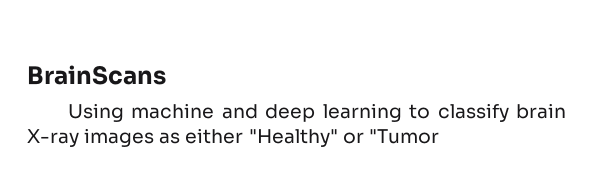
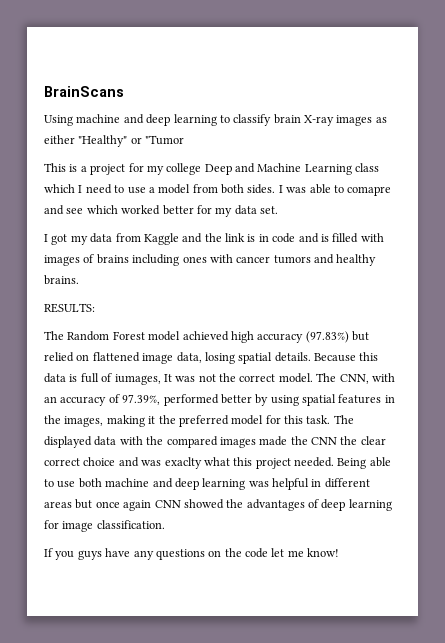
(439, 136) none -> [44,163,380,175] [44,184,392,196] [44,205,278,217] [44,233,384,245] [44,254,377,266] [44,275,79,285] [44,303,95,313] [44,331,369,343] [44,352,379,364] [44,373,395,385] [44,394,395,406] [44,415,354,427] [44,436,386,448] [44,457,391,469] [44,478,370,490] [44,499,392,511] [44,520,165,532] [44,548,340,560] // This is a project for my college Deep and Machine Learning class which I need to use a model from both sides. I was able to comapre and see which worked better for my data set. // I got my data from Kaggle and the link is in code and is filled with images of brains including ones with cancer tumors and healthy brains. // RESULTS: // The Random Forest model achieved high accuracy (97.83%) but relied on flattened image data, losing spatial details. Because this data is full of iumages, It was not the correct model. The CNN, with an accuracy of 97.39%, performed better by using spatial features in the images, making it the preferred model for this task. The displayed data with the compared images made the CNN the clear correct choice and was exaclty what this project needed. Being able to use both machine and deep learning was helpful in different areas but once again CNN showed the advantages of deep learning for image classification. // If you guys have any questions on the code let me know!

